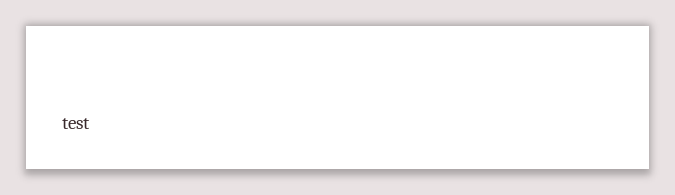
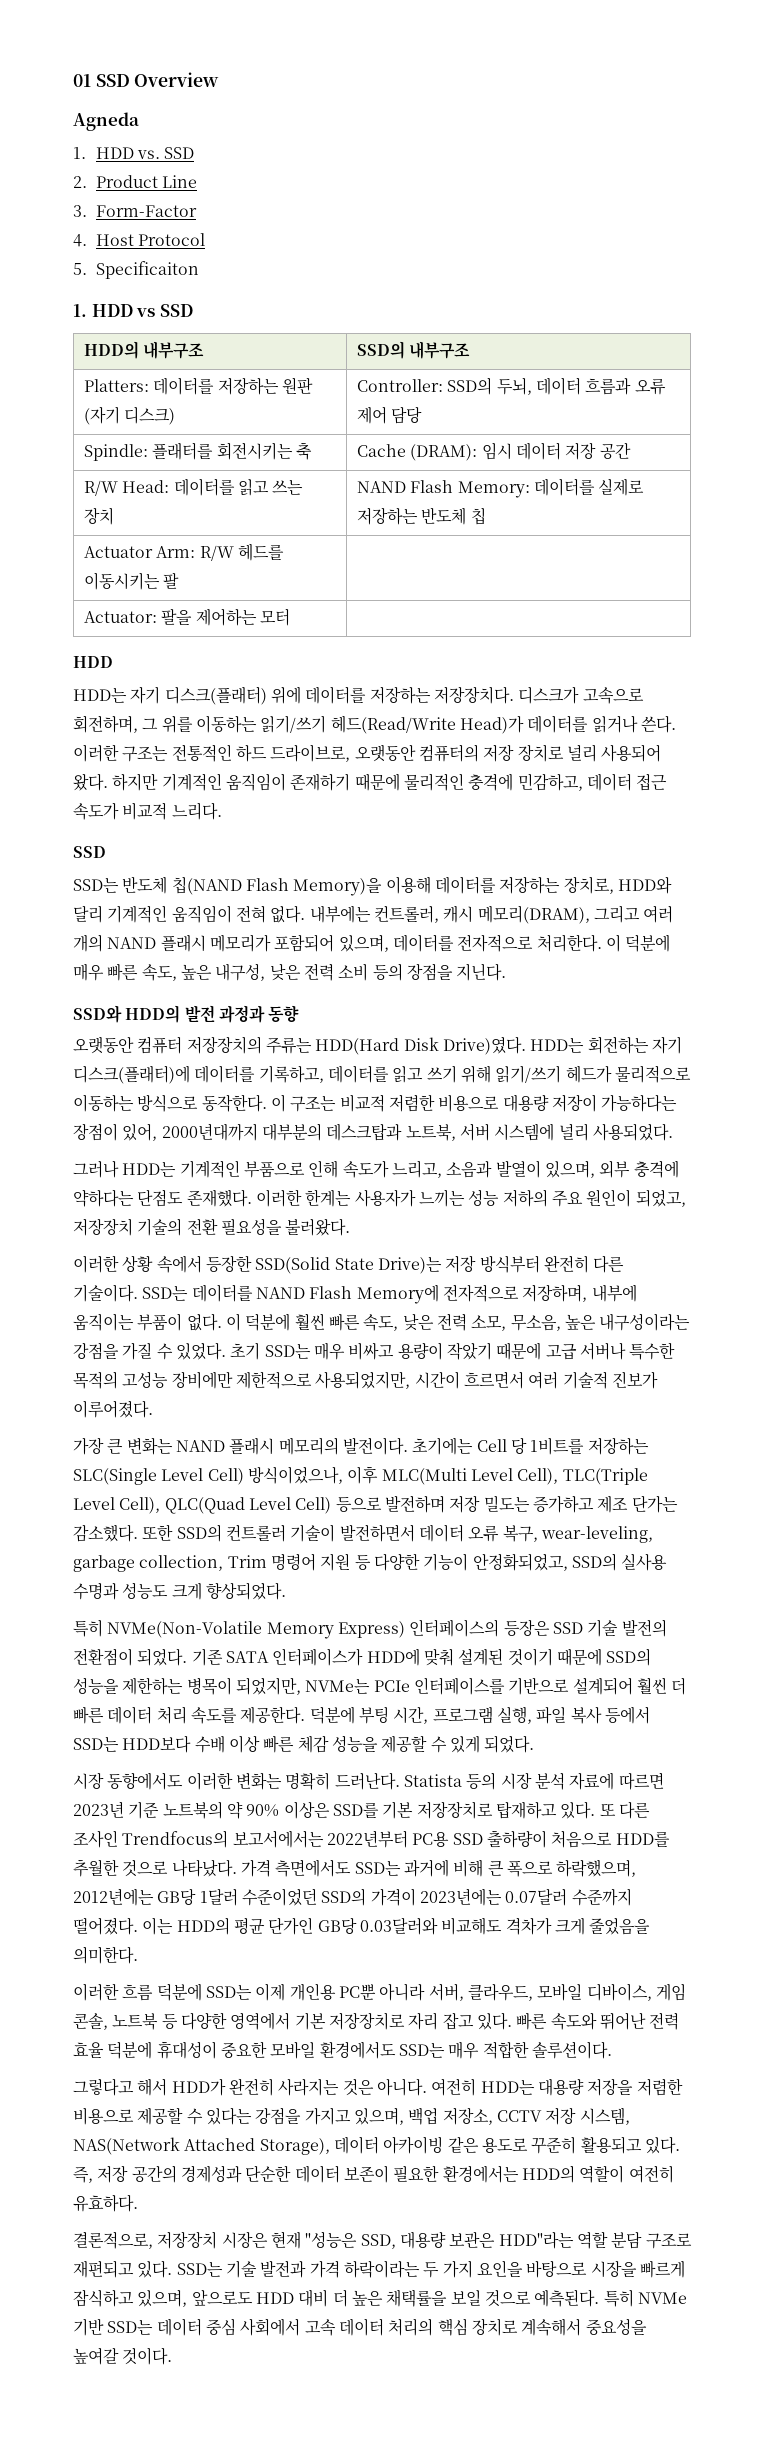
[62,118,90,129] test -> [73,72,220,87] [73,112,139,131] [73,147,195,159] [73,175,197,188] [73,205,197,217] [73,233,205,247] [73,261,199,279] [73,304,193,317] [84,341,205,359] [357,341,471,359] [84,377,314,395] [84,406,176,425] [357,377,666,395] [357,406,423,424] [84,442,313,461] [357,442,631,461] [84,478,304,496] [84,507,115,525] [357,478,645,498] [357,507,486,525] [84,543,285,561] [84,572,180,590] [84,608,291,626] [73,656,113,668] [73,686,644,705] [73,715,676,734] [73,744,662,762] [73,773,668,791] [73,802,222,820] [73,846,106,858] [73,876,672,896] [73,905,674,924] [73,934,671,952] [73,963,507,981] [73,1005,300,1023] [73,1036,682,1055] [73,1065,691,1084] [73,1094,678,1112] [73,1123,673,1141] [73,1160,679,1178] [73,1189,686,1207] [73,1218,351,1236] [73,1255,625,1274] [73,1284,637,1304] [73,1313,691,1331] [73,1342,676,1360] [73,1371,658,1389] [73,1400,153,1418] [73,1437,649,1455] [73,1466,648,1485] [73,1495,678,1514] [73,1524,653,1543] [73,1553,668,1572] [73,1582,286,1600] [73,1619,667,1639] [73,1648,652,1666] [73,1677,687,1695] [73,1706,650,1724] [73,1735,535,1753] [73,1772,664,1790] [73,1801,650,1819] [73,1830,670,1848] [73,1859,637,1877] [73,1888,632,1906] [73,1917,651,1935] [73,1946,138,1964] [73,1983,686,2001] [73,2012,680,2030] [73,2041,612,2059] [73,2078,683,2096] [73,2107,630,2125] [73,2136,680,2155] [73,2165,674,2183] [73,2194,138,2212] [73,2231,692,2249] [73,2260,685,2278] [73,2289,687,2307] [73,2318,647,2336] [73,2347,173,2365] 01 SSD Overview // Agneda // 1. HDD vs. SSD // 2. Product Line // 3. Form-Factor // 4. Host Protocol // 5. Specificaiton // 1. HDD vs SSD // HDD의 내부구조 | SSD의 내부구조 // Platters: 데이터를 저장하는 원판 (자기 디스크) | Controller: SSD의 두뇌, 데이터 흐름과 오류 제어 담당 // Spindle: 플래터를 회전시키는 축 | Cache (DRAM): 임시 데이터 저장 공간 // R/W Head: 데이터를 읽고 쓰는 장치 | NAND Flash Memory: 데이터를 실제로 저장하는 반도체 칩 // Actuator Arm: R/W 헤드를 이동시키는 팔 | // Actuator: 팔을 제어하는 모터 | // HDD // HDD는 자기 디스크(플래터) 위에 데이터를 저장하는 저장장치다. 디스크가 고속으로 회전하며, 그 위를 이동하는 읽기/쓰기 헤드(Read/Write Head)가 데이터를 읽거나 쓴다. 이러한 구조는 전통적인 하드 드라이브로, 오랫동안 컴퓨터의 저장 장치로 널리 사용되어 왔다. 하지만 기계적인 움직임이 존재하기 때문에 물리적인 충격에 민감하고, 데이터 접근 속도가 비교적 느리다. // SSD // SSD는 반도체 칩(NAND Flash Memory)을 이용해 데이터를 저장하는 장치로, HDD와 달리 기계적인 움직임이 전혀 없다. 내부에는 컨트롤러, 캐시 메모리(DRAM), 그리고 여러 개의 NAND 플래시 메모리가 포함되어 있으며, 데이터를 전자적으로 처리한다. 이 덕분에 매우 빠른 속도, 높은 내구성, 낮은 전력 소비 등의 장점을 지닌다. // SSD와 HDD의 발전 과정과 동향 // 오랫동안 컴퓨터 저장장치의 주류는 HDD(Hard Disk Drive)였다. HDD는 회전하는 자기 디스크(플래터)에 데이터를 기록하고, 데이터를 읽고 쓰기 위해 읽기/쓰기 헤드가 물리적으로 이동하는 방식으로 동작한다. 이 구조는 비교적 저렴한 비용으로 대용량 저장이 가능하다는 장점이 있어, 2000년대까지 대부분의 데스크탑과 노트북, 서버 시스템에 널리 사용되었다. // 그러나 HDD는 기계적인 부품으로 인해 속도가 느리고, 소음과 발열이 있으며, 외부 충격에 약하다는 단점도 존재했다. 이러한 한계는 사용자가 느끼는 성능 저하의 주요 원인이 되었고, 저장장치 기술의 전환 필요성을 불러왔다. // 이러한 상황 속에서 등장한 SSD(Solid State Drive)는 저장 방식부터 완전히 다른 기술이다. SSD는 데이터를 NAND Flash Memory에 전자적으로 저장하며, 내부에 움직이는 부품이 없다. 이 덕분에 훨씬 빠른 속도, 낮은 전력 소모, 무소음, 높은 내구성이라는 강점을 가질 수 있었다. 초기 SSD는 매우 비싸고 용량이 작았기 때문에 고급 서버나 특수한 목적의 고성능 장비에만 제한적으로 사용되었지만, 시간이 흐르면서 여러 기술적 진보가 이루어졌다. // 가장 큰 변화는 NAND 플래시 메모리의 발전이다. 초기에는 Cell 당 1비트를 저장하는 SLC(Single Level Cell) 방식이었으나, 이후 MLC(Multi Level Cell), TLC(Triple Level Cell), QLC(Quad Level Cell) 등으로 발전하며 저장 밀도는 증가하고 제조 단가는 감소했다. 또한 SSD의 컨트롤러 기술이 발전하면서 데이터 오류 복구, wear-leveling, garbage collection, Trim 명령어 지원 등 다양한 기능이 안정화되었고, SSD의 실사용 수명과 성능도 크게 향상되었다. // 특히 NVMe(Non-Volatile Memory Express) 인터페이스의 등장은 SSD 기술 발전의 전환점이 되었다. 기존 SATA 인터페이스가 HDD에 맞춰 설계된 것이기 때문에 SSD의 성능을 제한하는 병목이 되었지만, NVMe는 PCIe 인터페이스를 기반으로 설계되어 훨씬 더 빠른 데이터 처리 속도를 제공한다. 덕분에 부팅 시간, 프로그램 실행, 파일 복사 등에서 SSD는 HDD보다 수배 이상 빠른 체감 성능을 제공할 수 있게 되었다. // 시장 동향에서도 이러한 변화는 명확히 드러난다. Statista 등의 시장 분석 자료에 따르면 2023년 기준 노트북의 약 90% 이상은 SSD를 기본 저장장치로 탑재하고 있다. 또 다른 조사인 Trendfocus의 보고서에서는 2022년부터 PC용 SSD 출하량이 처음으로 HDD를 추월한 것으로 나타났다. 가격 측면에서도 SSD는 과거에 비해 큰 폭으로 하락했으며, 2012년에는 GB당 1달러 수준이었던 SSD의 가격이 2023년에는 0.07달러 수준까지 떨어졌다. 이는 HDD의 평균 단가인 GB당 0.03달러와 비교해도 격차가 크게 줄었음을 의미한다. // 이러한 흐름 덕분에 SSD는 이제 개인용 PC뿐 아니라 서버, 클라우드, 모바일 디바이스, 게임 콘솔, 노트북 등 다양한 영역에서 기본 저장장치로 자리 잡고 있다. 빠른 속도와 뛰어난 전력 효율 덕분에 휴대성이 중요한 모바일 환경에서도 SSD는 매우 적합한 솔루션이다. // 그렇다고 해서 HDD가 완전히 사라지는 것은 아니다. 여전히 HDD는 대용량 저장을 저렴한 비용으로 제공할 수 있다는 강점을 가지고 있으며, 백업 저장소, CCTV 저장 시스템, NAS(Network Attached Storage), 데이터 아카이빙 같은 용도로 꾸준히 활용되고 있다. 즉, 저장 공간의 경제성과 단순한 데이터 보존이 필요한 환경에서는 HDD의 역할이 여전히 유효하다. // 결론적으로, 저장장치 시장은 현재 "성능은 SSD, 대용량 보관은 HDD"라는 역할 분담 구조로 재편되고 있다. SSD는 기술 발전과 가격 하락이라는 두 가지 요인을 바탕으로 시장을 빠르게 잠식하고 있으며, 앞으로도 HDD 대비 더 높은 채택률을 보일 것으로 예측된다. 특히 NVMe 기반 SSD는 데이터 중심 사회에서 고속 데이터 처리의 핵심 장치로 계속해서 중요성을 높여갈 것이다.

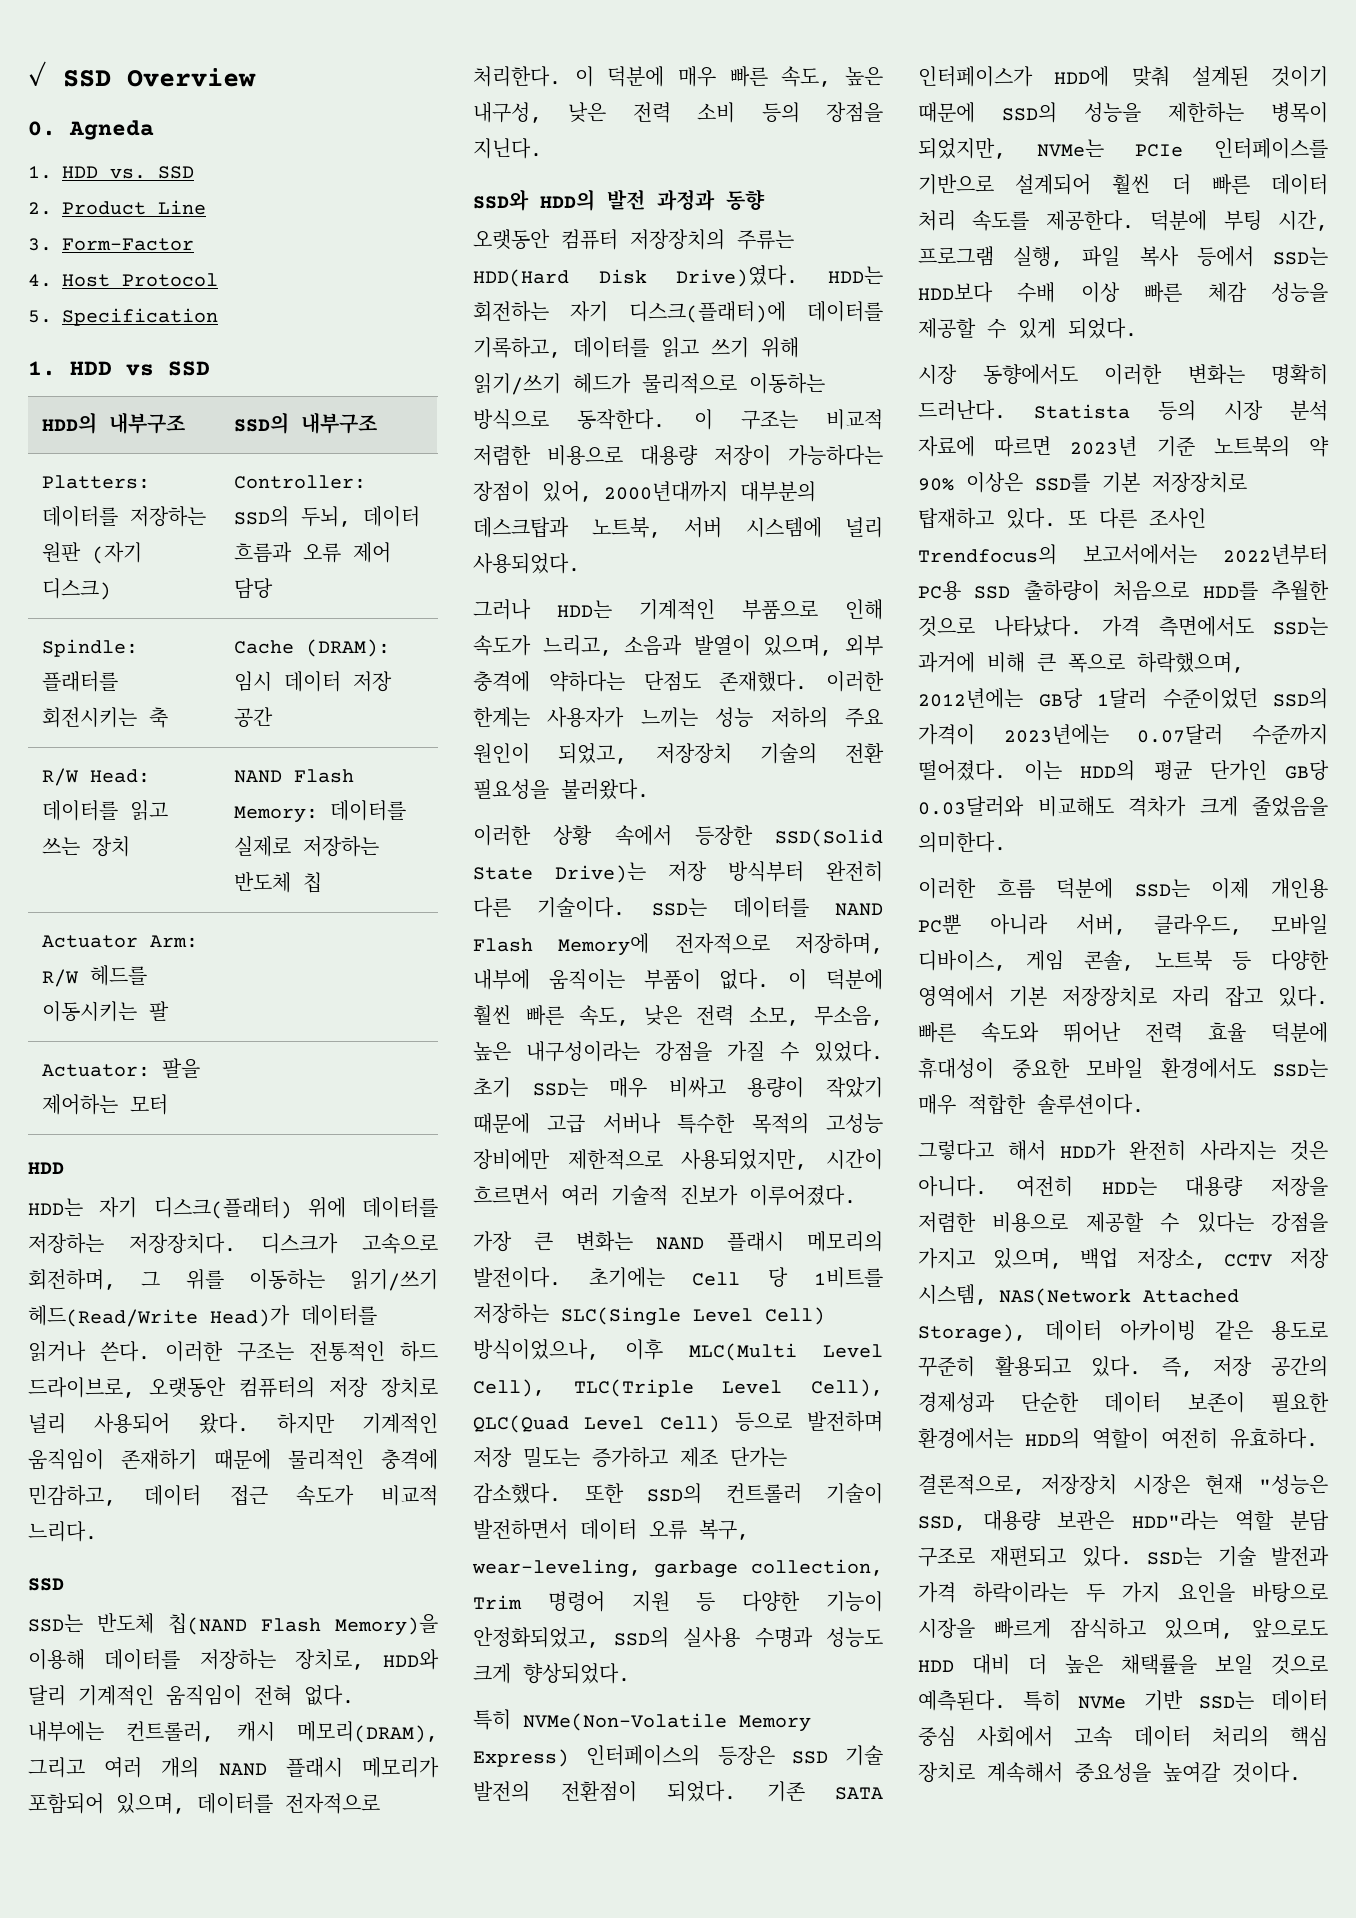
[73,74,91,87] 01 -> [28,61,47,86] ✓
(220, 79) none -> [28,121,56,136] 0.
[95,261,199,279] Specificaiton -> [62,308,218,326] Specification

